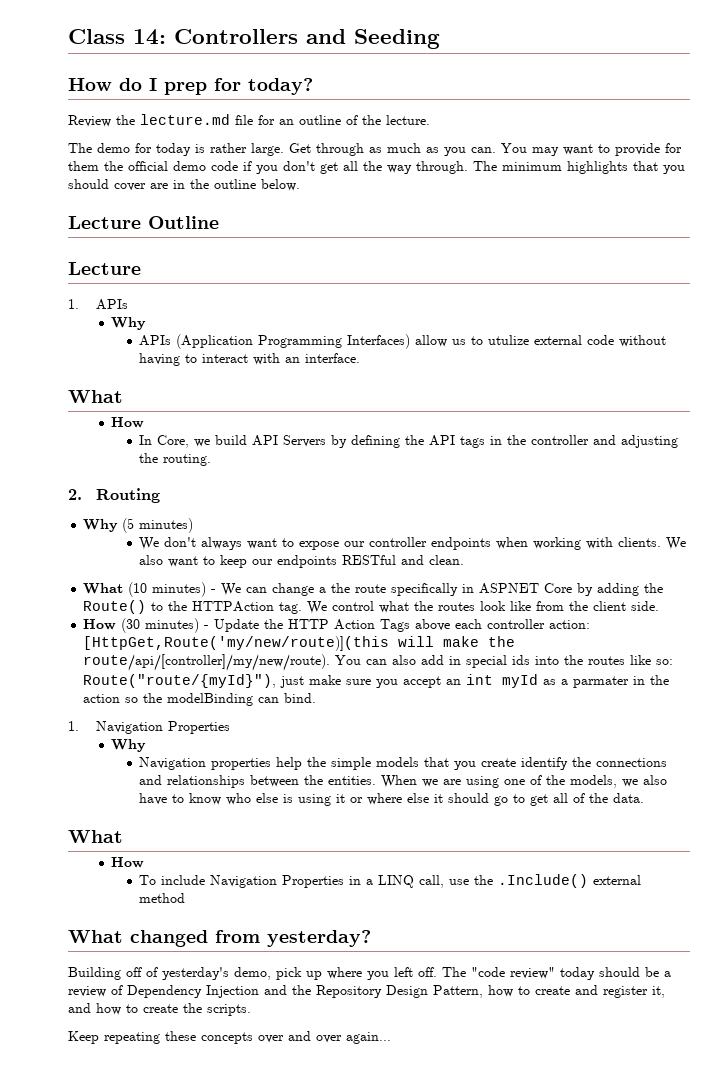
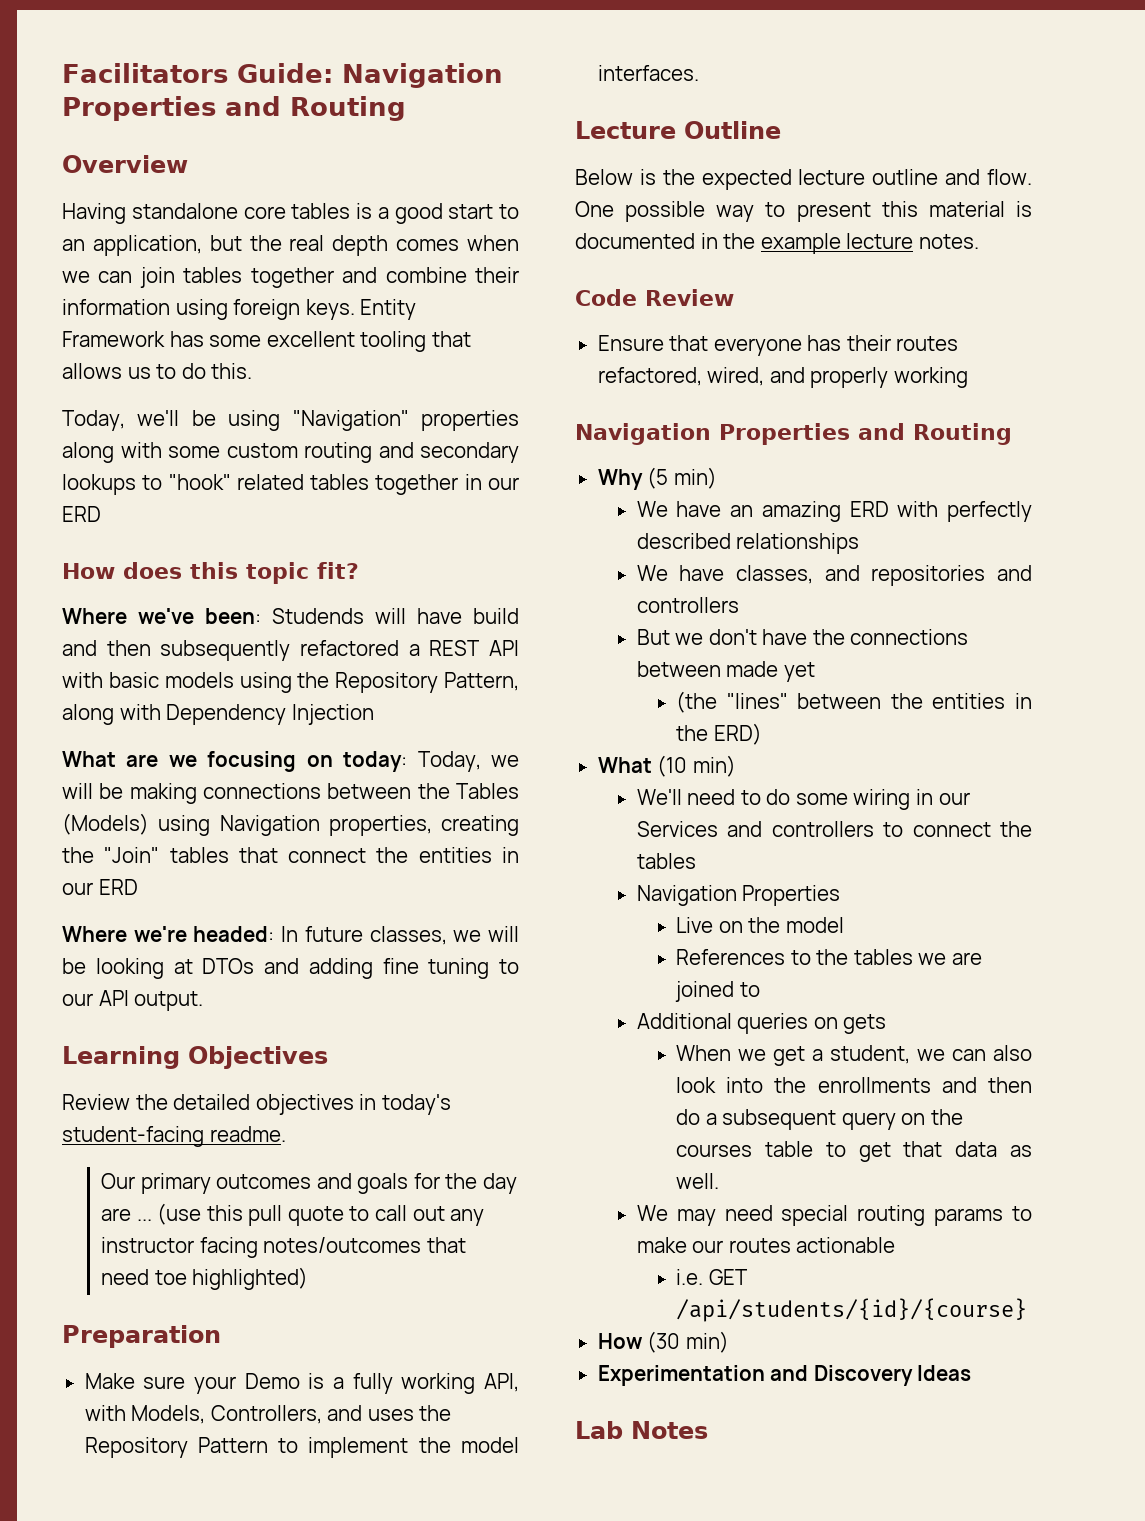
[68,29,440,49] [68,78,313,95] [68,114,430,127] [68,143,682,156] [68,161,685,174] [68,179,300,191] [68,216,219,229] [68,262,141,275] [68,299,128,310] [111,317,147,330] [139,334,667,349] [139,353,361,366] [68,390,123,403] [111,417,145,428] [139,435,679,448] [139,453,212,466] [68,489,82,500] Class 14: Controllers and Seeding // How do I prep for today? // Review the lecture.md file for an outline of the lecture. // The demo for today is rather large. Get through as much as you can. You may want to provide for them the official demo code if you don't get all the way through. The minimum highlights that you should cover are in the outline below. // Lecture Outline // Lecture // 1. APIs // Why // APIs (Application Programming Interfaces) allow us to utulize external code without having to interact with an interface. // What // How // In Core, we build API Servers by defining the API tags in the controller and adjusting the routing. // 2. -> [62,63,503,88] [62,96,406,121] [62,155,188,173] [62,203,519,224] [62,235,519,256] [62,267,519,288] [62,299,417,320] [62,331,471,352] [62,363,253,379] [62,410,519,431] [62,442,519,463] [62,474,519,495] [62,506,101,522] [62,562,359,584] [62,608,519,624] [62,640,519,661] [62,672,519,693] [62,704,374,725] [62,751,519,772] [62,783,519,804] [62,813,519,836] [62,847,519,863] [62,879,138,895] [62,926,519,945] [62,958,519,979] [62,990,204,1011] [62,1046,328,1069] [62,1094,451,1115] [62,1126,286,1147] [101,1173,517,1194] [101,1203,485,1226] [101,1237,466,1258] [101,1267,309,1290] [62,1325,221,1348] [84,1373,519,1394] [84,1405,452,1424] [84,1437,519,1458] [597,65,699,81] [575,121,781,139] [575,169,1032,190] [575,201,1032,222] [575,233,979,254] [575,289,734,306] [597,335,959,356] [597,367,968,388] [575,423,905,445] Facilitators Guide: Navigation Properties and Routing // Overview // Having standalone core tables is a good start to an application, but the real depth comes when we can join tables together and combine their information using foreign keys. Entity Framework has some excellent tooling that allows us to do this. // Today, we'll be using "Navigation" properties along with some custom routing and secondary lookups to "hook" related tables together in our ERD // How does this topic fit? // Where we've been: Studends will have build and then subsequently refactored a REST API with basic models using the Repository Pattern, along with Dependency Injection // What are we focusing on today: Today, we will be making connections between the Tables (Models) using Navigation properties, creating the "Join" tables that connect the entities in our ERD // Where we're headed: In future classes, we will be looking at DTOs and adding fine tuning to our API output. // Learning Objectives // Review the detailed objectives in today's student-facing readme. // Our primary outcomes and goals for the day are ... (use this pull quote to call out any instructor facing notes/outcomes that need toe highlighted) // Preparation // Make sure your Demo is a fully working API, with Models, Controllers, and uses the Repository Pattern to implement the model interfaces. // Lecture Outline // Below is the expected lecture outline and flow. One possible way to present this material is documented in the example lecture notes. // Code Review // Ensure that everyone has their routes refactored, wired, and properly working // Navigation Properties and
[139,518,194,533] [139,537,687,550] [139,555,465,568] [83,582,664,597] [83,600,660,614] [83,618,591,633] [83,636,516,651] [83,654,674,671] [83,674,670,688] [83,693,317,706] [68,721,230,734] [111,739,147,752] [139,757,668,770] [139,775,668,788] [139,793,645,806] [68,830,123,843] [111,857,145,868] [139,874,642,888] [139,893,186,903] [68,930,371,947] [68,967,671,980] [68,985,665,998] [68,1003,251,1016] [68,1031,391,1044] minutes) // We don't always want to expose our controller endpoints when working with clients. We also want to keep our endpoints RESTful and clean. // What (10 minutes) - We can change a the route specifically in ASPNET Core by adding the Route() to the HTTPAction tag. We control what the routes look like from the client side. // How (30 minutes) - Update the HTTP Action Tags above each controller action: [HttpGet,Route('my/new/route)](this will make the route/api/[controller]/my/new/route). You can also add in special ids into the routes like so: Route("route/{myId}"), just make sure you accept an int myId as a parmater in the action so the modelBinding can bind. // 1. Navigation Properties // Why // Navigation properties help the simple models that you create identify the connections and relationships between the entities. When we are using one of the models, we also have to know who else is using it or where else it should go to get all of the data. // What // How // To include Navigation Properties in a LINQ call, use the .Include() external method // What changed from yesterday? // Building off of yesterday's demo, pick up where you left off. The "code review" today should be a review of Dependency Injection and the Repository Design Pattern, how to create and register it, and how to create the scripts. // Keep repeating these concepts over and over again... -> [673,467,717,489] [636,501,1032,522] [636,533,860,554] [636,565,1032,586] [636,597,739,613] [636,629,969,645] [636,661,815,682] [675,691,1032,713] [675,723,762,745] [597,755,736,777] [636,789,970,810] [636,821,1032,837] [636,853,696,869] [636,885,841,906] [675,917,844,933] [675,949,982,965] [674,981,760,1002] [636,1013,887,1034] [675,1045,1032,1066] [675,1077,1032,1093] [675,1109,963,1130] [675,1141,1032,1162] [675,1173,719,1189] [636,1205,1032,1226] [636,1237,896,1253] [675,1269,748,1285] [675,1298,1027,1322] [597,1331,729,1353] [597,1365,972,1386] [575,1421,708,1439] min) // We have an amazing ERD with perfectly described relationships // We have classes, and repositories and controllers // But we don't have the connections between made yet // (the "lines" between the entities in the ERD) // What (10 min) // We'll need to do some wiring in our Services and controllers to connect the tables // Navigation Properties // Live on the model // References to the tables we are joined to // Additional queries on gets // When we get a student, we can also look into the enrollments and then do a subsequent query on the courses table to get that data as well. // We may need special routing params to make our routes actionable // i.e. GET /api/students/{id}/{course} // How (30 min) // Experimentation and Discovery Ideas // Lab Notes

